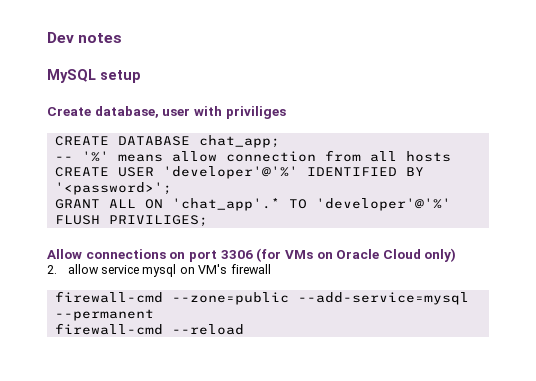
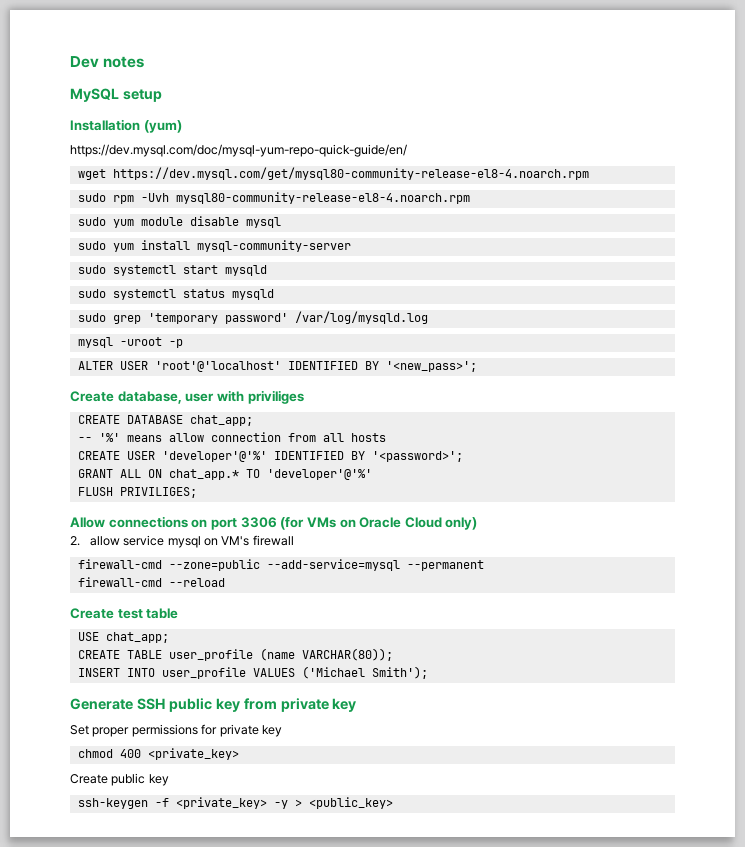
(141, 76) none -> [70,119,182,133] [70,144,407,157] [77,167,589,180] [77,192,470,204] [77,216,281,228] [77,240,351,252] [77,265,267,276] [77,289,274,300] [77,311,428,324] [77,337,183,348] [77,361,477,372] // Installation (yum) // https://dev.mysql.com/doc/mysql-yum-repo-quick-guide/en/ // wget https://dev.mysql.com/get/mysql80-community-release-el8-4.noarch.rpm // sudo rpm -Uvh mysql80-community-release-el8-4.noarch.rpm // sudo yum module disable mysql // sudo yum install mysql-community-server // sudo systemctl start mysqld // sudo systemctl status mysqld // sudo grep 'temporary password' /var/log/mysqld.log // mysql -uroot -p // ALTER USER 'root'@'localhost' IDENTIFIED BY '<new_pass>';
[171,198,280,211] 'chat_app'.* -> [168,469,239,480] chat_app.*
(244, 329) none -> [70,608,179,619] [77,632,169,643] [77,648,393,661] [77,666,428,679] [70,698,357,712] [70,724,282,737] [77,748,239,760] [70,773,169,786] [77,797,393,809] // Create test table // USE chat_app; // CREATE TABLE user_profile (name VARCHAR(80)); // INSERT INTO user_profile VALUES ('Michael Smith'); // Generate SSH public key from private key // Set proper permissions for private key // chmod 400 <private_key> // Create public key // ssh-keygen -f <private_key> -y > <public_key>

